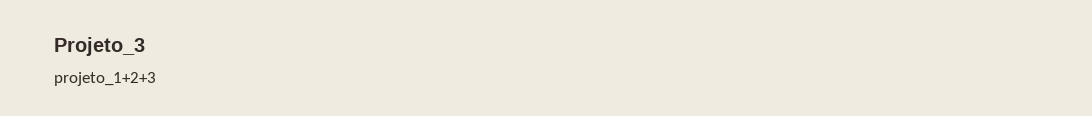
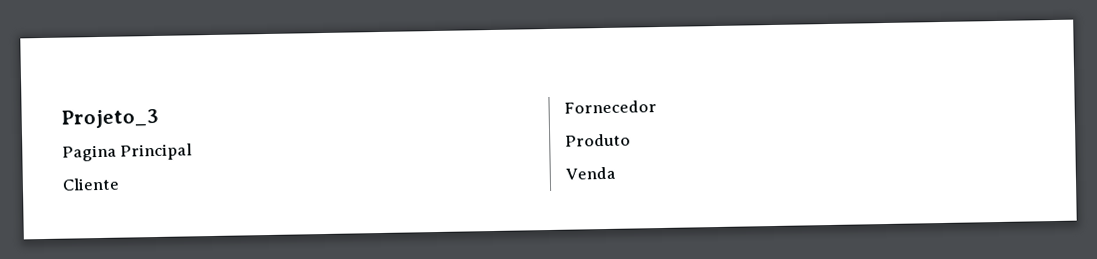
[54,72,156,86] projeto_1+2+3 -> [62,143,193,162] [62,177,120,191] [564,100,657,114] [565,133,631,147] [565,166,616,180] Pagina Principal // Cliente // Fornecedor // Produto // Venda

